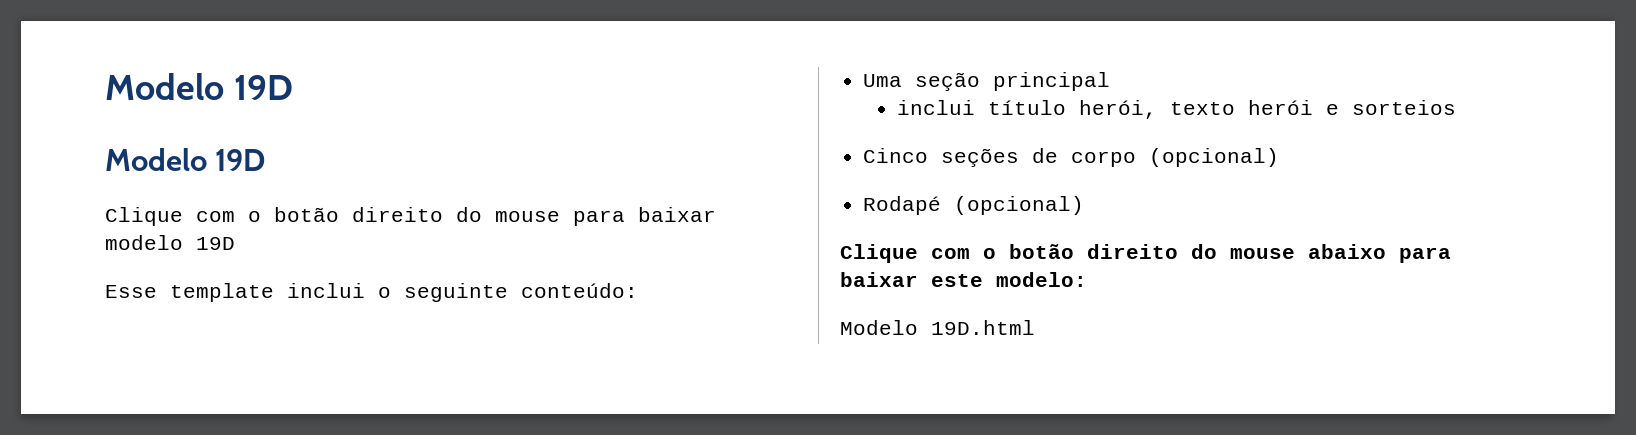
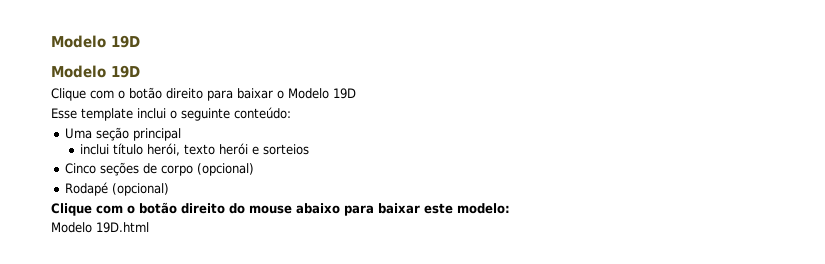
[456,207,716,226] [105,235,183,250] do mouse para baixar modelo -> [207,88,329,101] para baixar o Modelo

